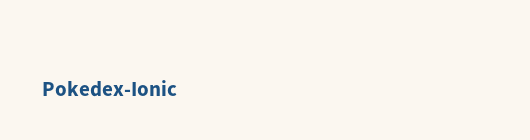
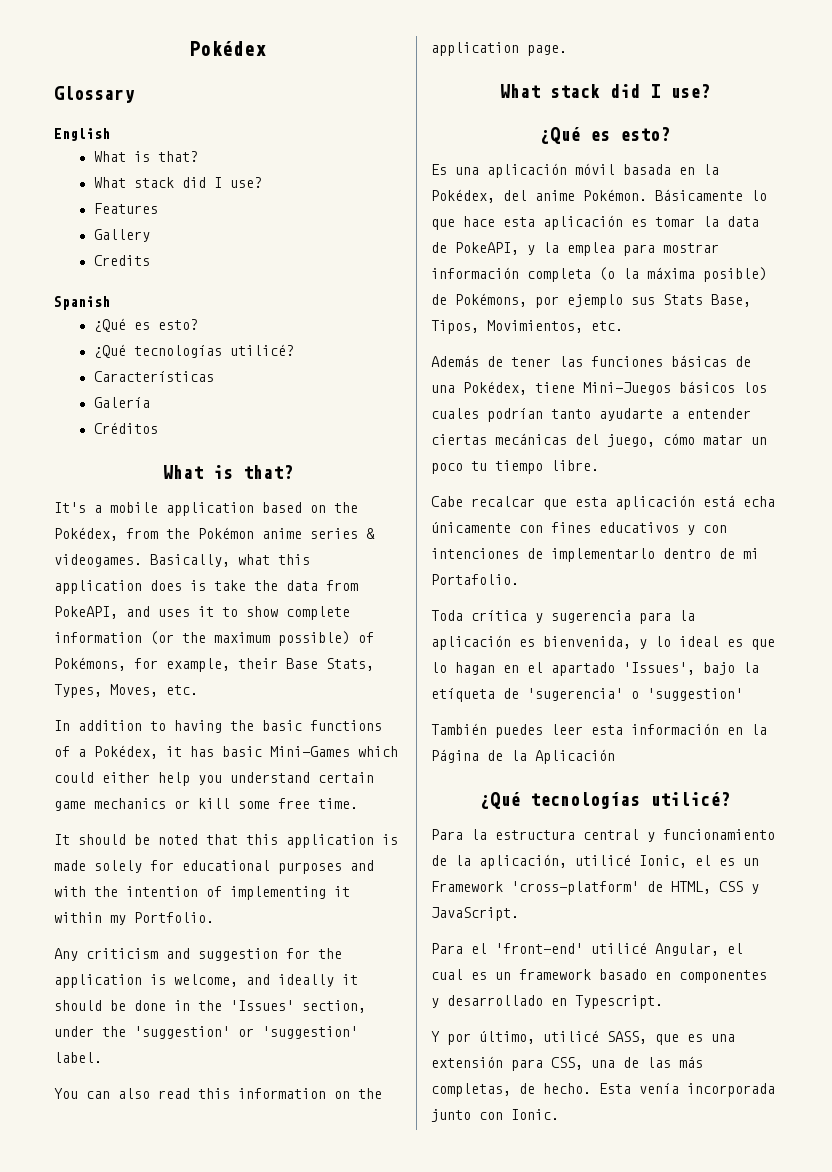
[42,80,177,97] Pokedex-Ionic -> [189,41,266,56] [54,86,135,103] [54,128,110,141] [93,151,198,162] [93,177,262,188] [93,203,158,214] [93,229,150,242] [93,255,150,266] [54,296,110,310] [93,318,198,332] [93,344,294,358] [93,371,214,382] [93,397,150,408] [93,422,158,434] [162,465,293,479] [54,502,358,516] [54,527,375,541] [54,554,310,567] [54,580,358,594] [54,606,350,620] [54,631,374,646] [54,657,374,672] [54,684,198,698] [54,720,382,733] [54,745,398,759] [54,772,374,786] [54,798,358,811] [54,834,398,848] [54,860,374,874] [54,886,350,900] [54,912,214,925] [54,948,342,961] [54,974,358,988] [54,1000,366,1013] [54,1026,358,1039] [54,1052,102,1063] [54,1088,382,1099] [431,42,567,56] [499,84,710,98] [539,127,670,144] [431,163,719,178] [431,189,767,203] [431,215,759,230] [431,242,719,256] [431,267,767,282] [431,293,751,308] [431,320,623,334] [431,355,751,367] [431,381,767,395] [431,408,751,422] [431,433,767,447] [431,460,599,474] [431,495,775,510] [431,522,727,535] [431,548,759,562] [431,574,519,585] [431,610,695,624] [431,635,775,650] [431,662,759,676] [431,688,743,702] [431,723,767,738] [431,749,615,764] [479,792,730,809] [431,829,775,842] [431,854,759,869] [431,881,759,895] [431,907,519,921] [431,942,743,956] [431,969,767,983] [431,995,663,1009] [431,1030,735,1045] [431,1056,703,1071] [431,1083,775,1097] [431,1109,559,1122] Pokédex // Glossary // English // What is that? // What stack did I use? // Features // Gallery // Credits // Spanish // ¿Qué es esto? // ¿Qué tecnologías utilicé? // Características // Galería // Créditos // What is that? // It's a mobile application based on the Pokédex, from the Pokémon anime series & videogames. Basically, what this application does is take the data from PokeAPI, and uses it to show complete information (or the maximum possible) of Pokémons, for example, their Base Stats, Types, Moves, etc. // In addition to having the basic functions of a Pokédex, it has basic Mini-Games which could either help you understand certain game mechanics or kill some free time. // It should be noted that this application is made solely for educational purposes and with the intention of implementing it within my Portfolio. // Any criticism and suggestion for the application is welcome, and ideally it should be done in the 'Issues' section, under the 'suggestion' or 'suggestion' label. // You can also read this information on the application page. // What stack did I use? // ¿Qué es esto? // Es una aplicación móvil basada en la Pokédex, del anime Pokémon. Básicamente lo que hace esta aplicación es tomar la data de PokeAPI, y la emplea para mostrar información completa (o la máxima posible) de Pokémons, por ejemplo sus Stats Base, Tipos, Movimientos, etc. // Además de tener las funciones básicas de una Pokédex, tiene Mini-Juegos básicos los cuales podrían tanto ayudarte a entender ciertas mecánicas del juego, cómo matar un poco tu tiempo libre. // Cabe recalcar que esta aplicación está echa únicamente con fines educativos y con intenciones de implementarlo dentro de mi Portafolio. // Toda crítica y sugerencia para la aplicación es bienvenida, y lo ideal es que lo hagan en el apartado 'Issues', bajo la etíqueta de 'sugerencia' o 'suggestion' // También puedes leer esta información en la Página de la Aplicación // ¿Qué tecnologías utilicé? // Para la estructura central y funcionamiento de la aplicación, utilicé Ionic, el es un Framework 'cross-platform' de HTML, CSS y JavaScript. // Para el 'front-end' utilicé Angular, el cual es un framework basado en componentes y desarrollado en Typescript. // Y por último, utilicé SASS, que es una extensión para CSS, una de las más completas, de hecho. Esta venía incorporada junto con Ionic.

